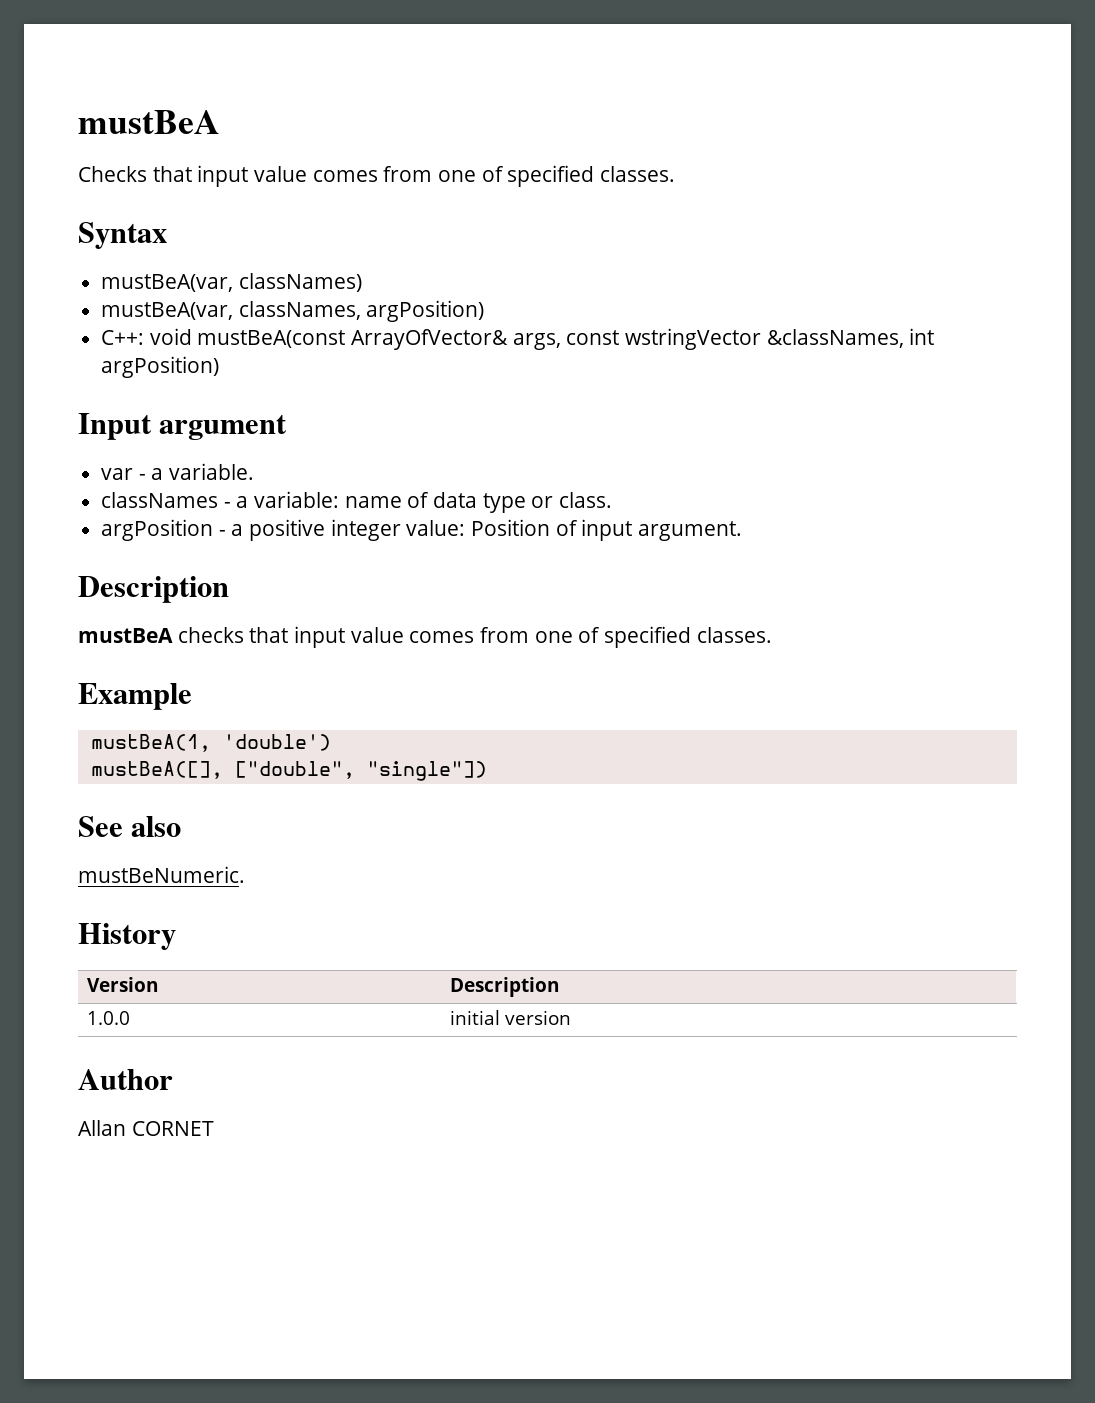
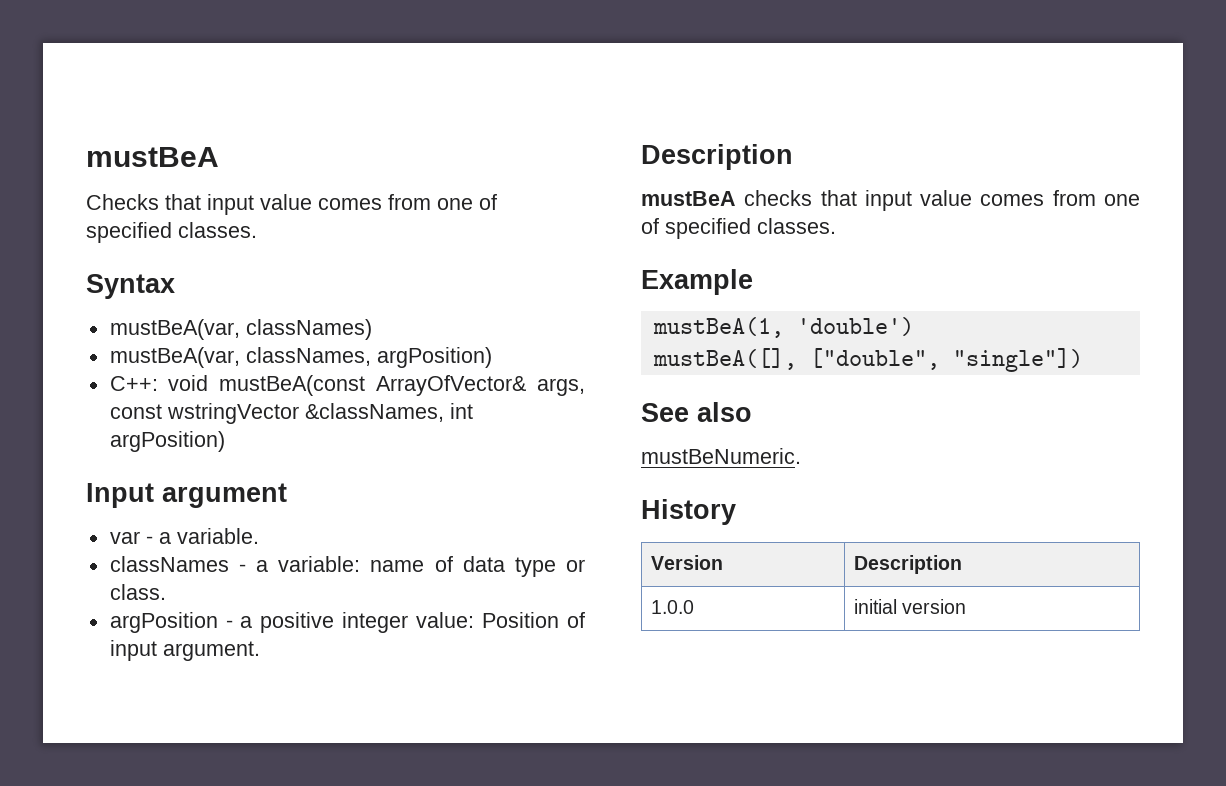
[78,1069,173,1090] [78,1120,214,1136] // Author // Allan CORNET -> (967, 606) none

